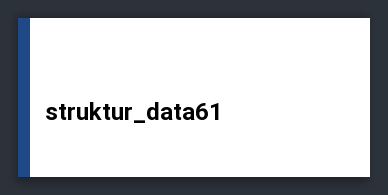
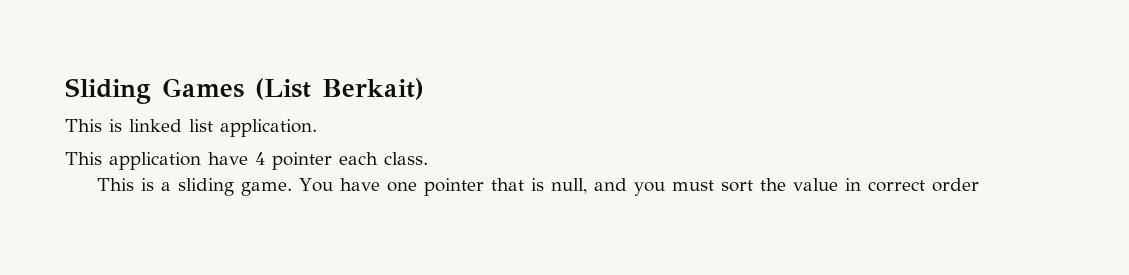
[45,102,223,123] struktur_data61 -> [65,78,424,104] [65,119,317,137] [65,152,428,170] [97,178,980,196] Sliding Games (List Berkait) // This is linked list application. // This application have 4 pointer each class. // This is a sliding game. You have one pointer that is null, and you must sort the value in correct order

